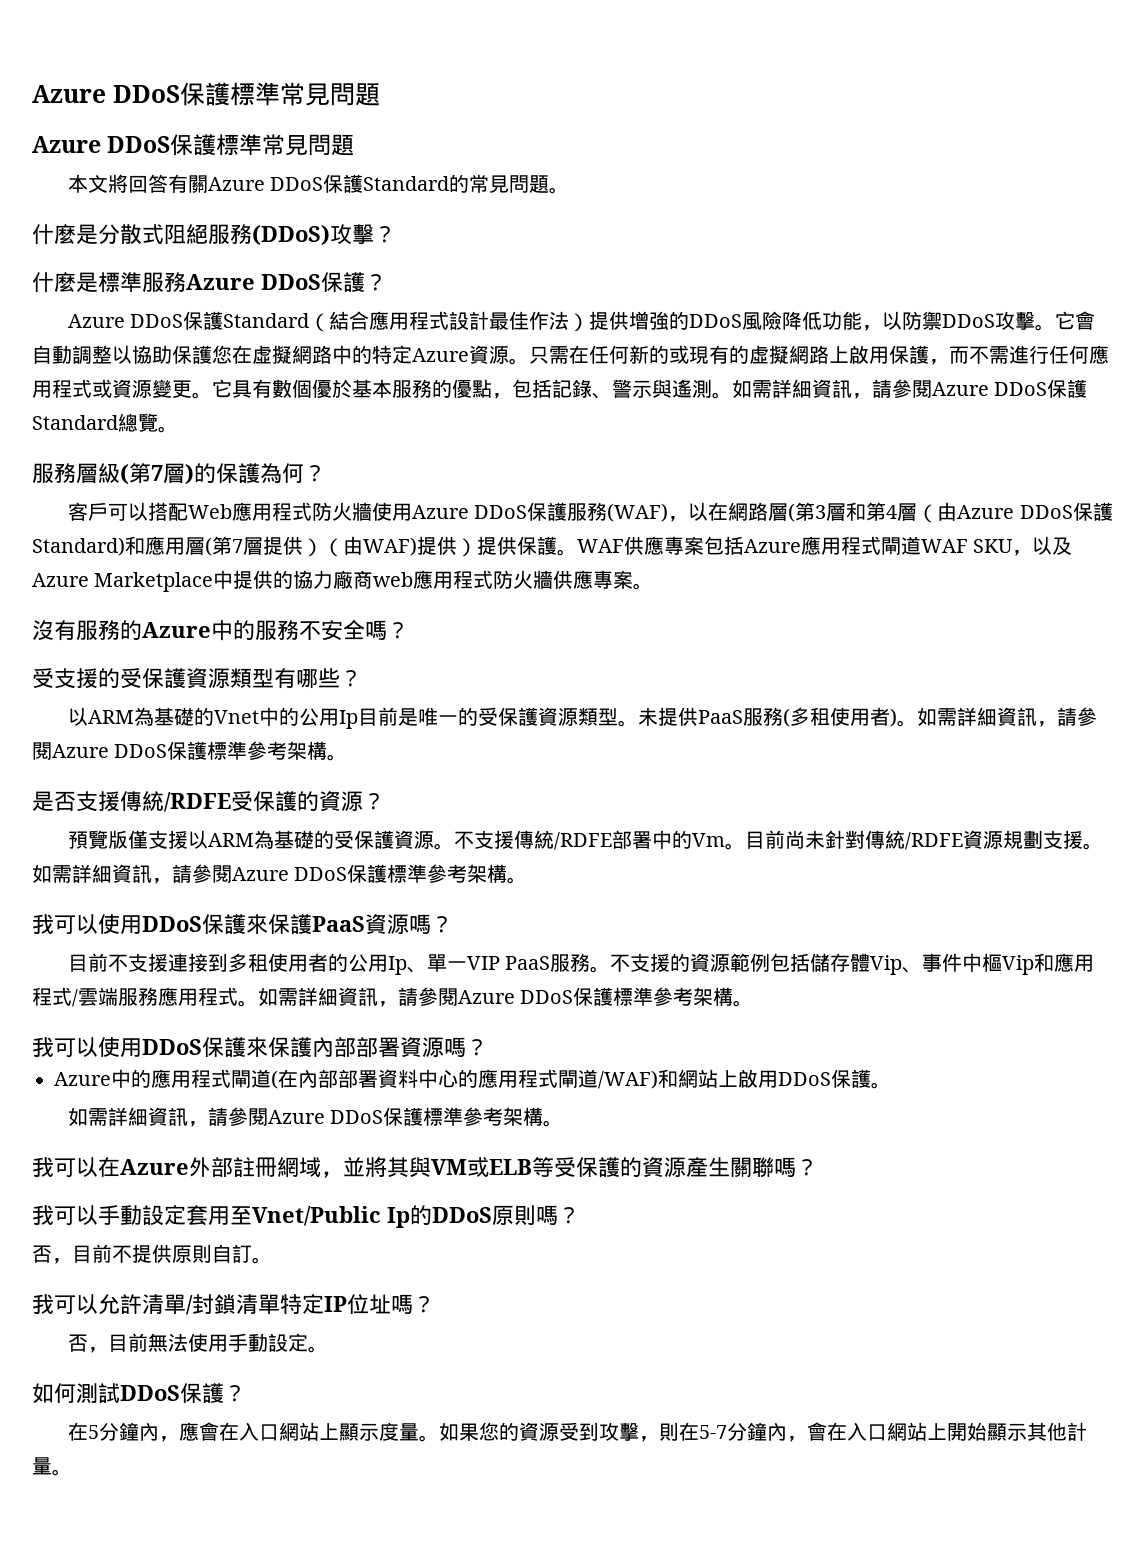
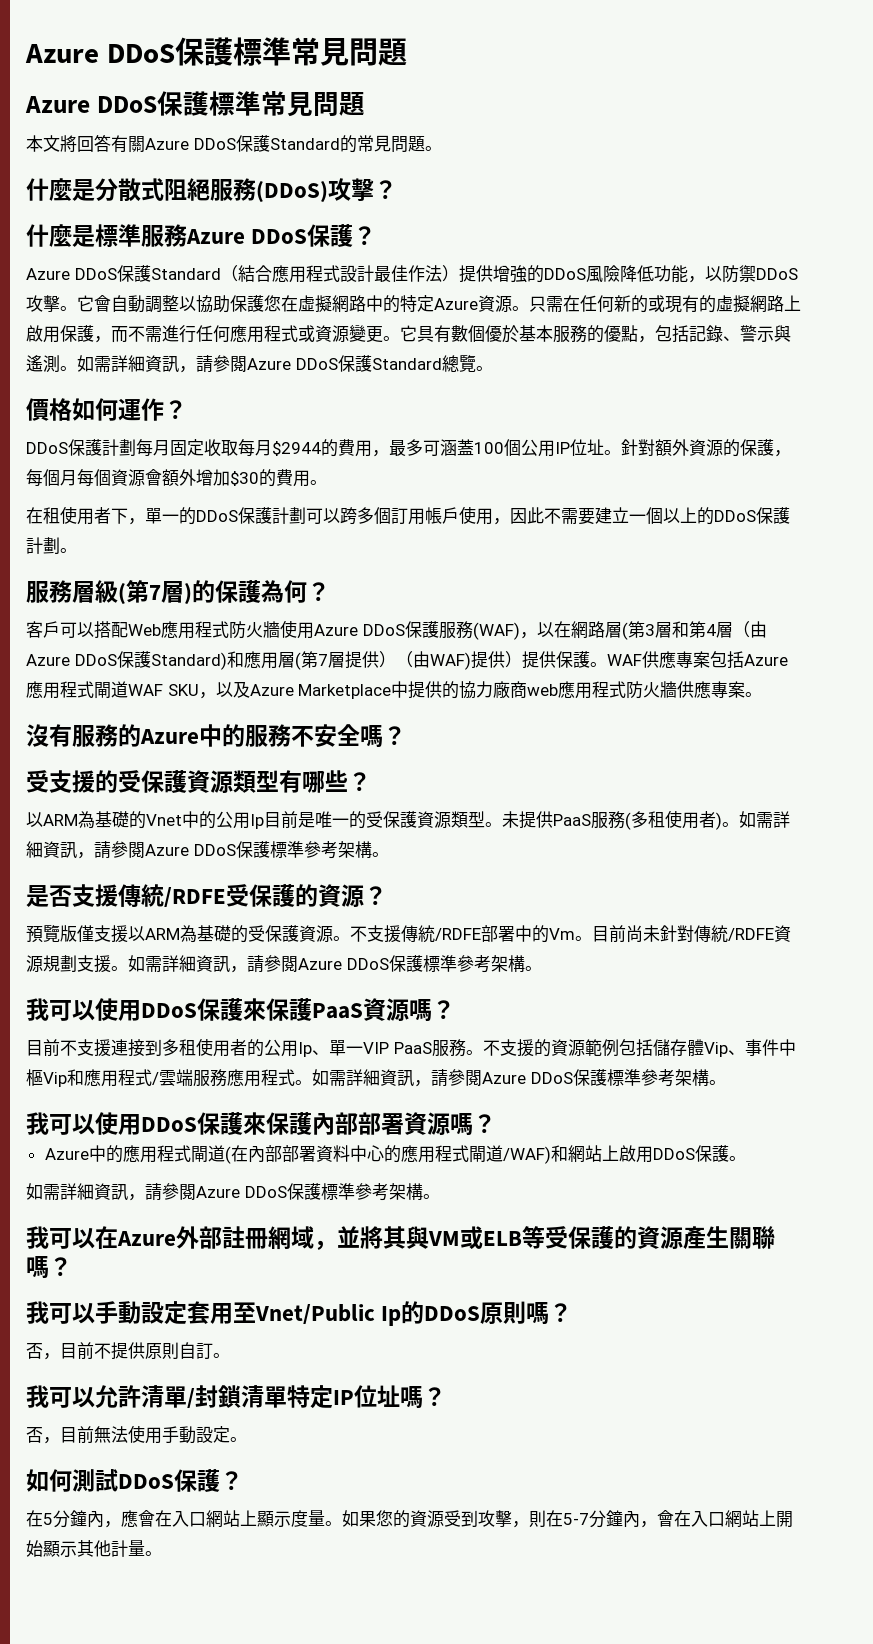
(178, 429) none -> [26,398,187,421] [26,439,791,457] [26,469,327,487] [26,506,790,525] [26,537,77,554] // 價格如何運作？ // DDoS保護計劃每月固定收取每月$2944的費用，最多可涵蓋100個公用IP位址。針對額外資源的保護，每個月每個資源會額外增加$30的費用。 // 在租使用者下，單一的DDoS保護計劃可以跨多個訂用帳戶使用，因此不需要建立一個以上的DDoS保護計劃。

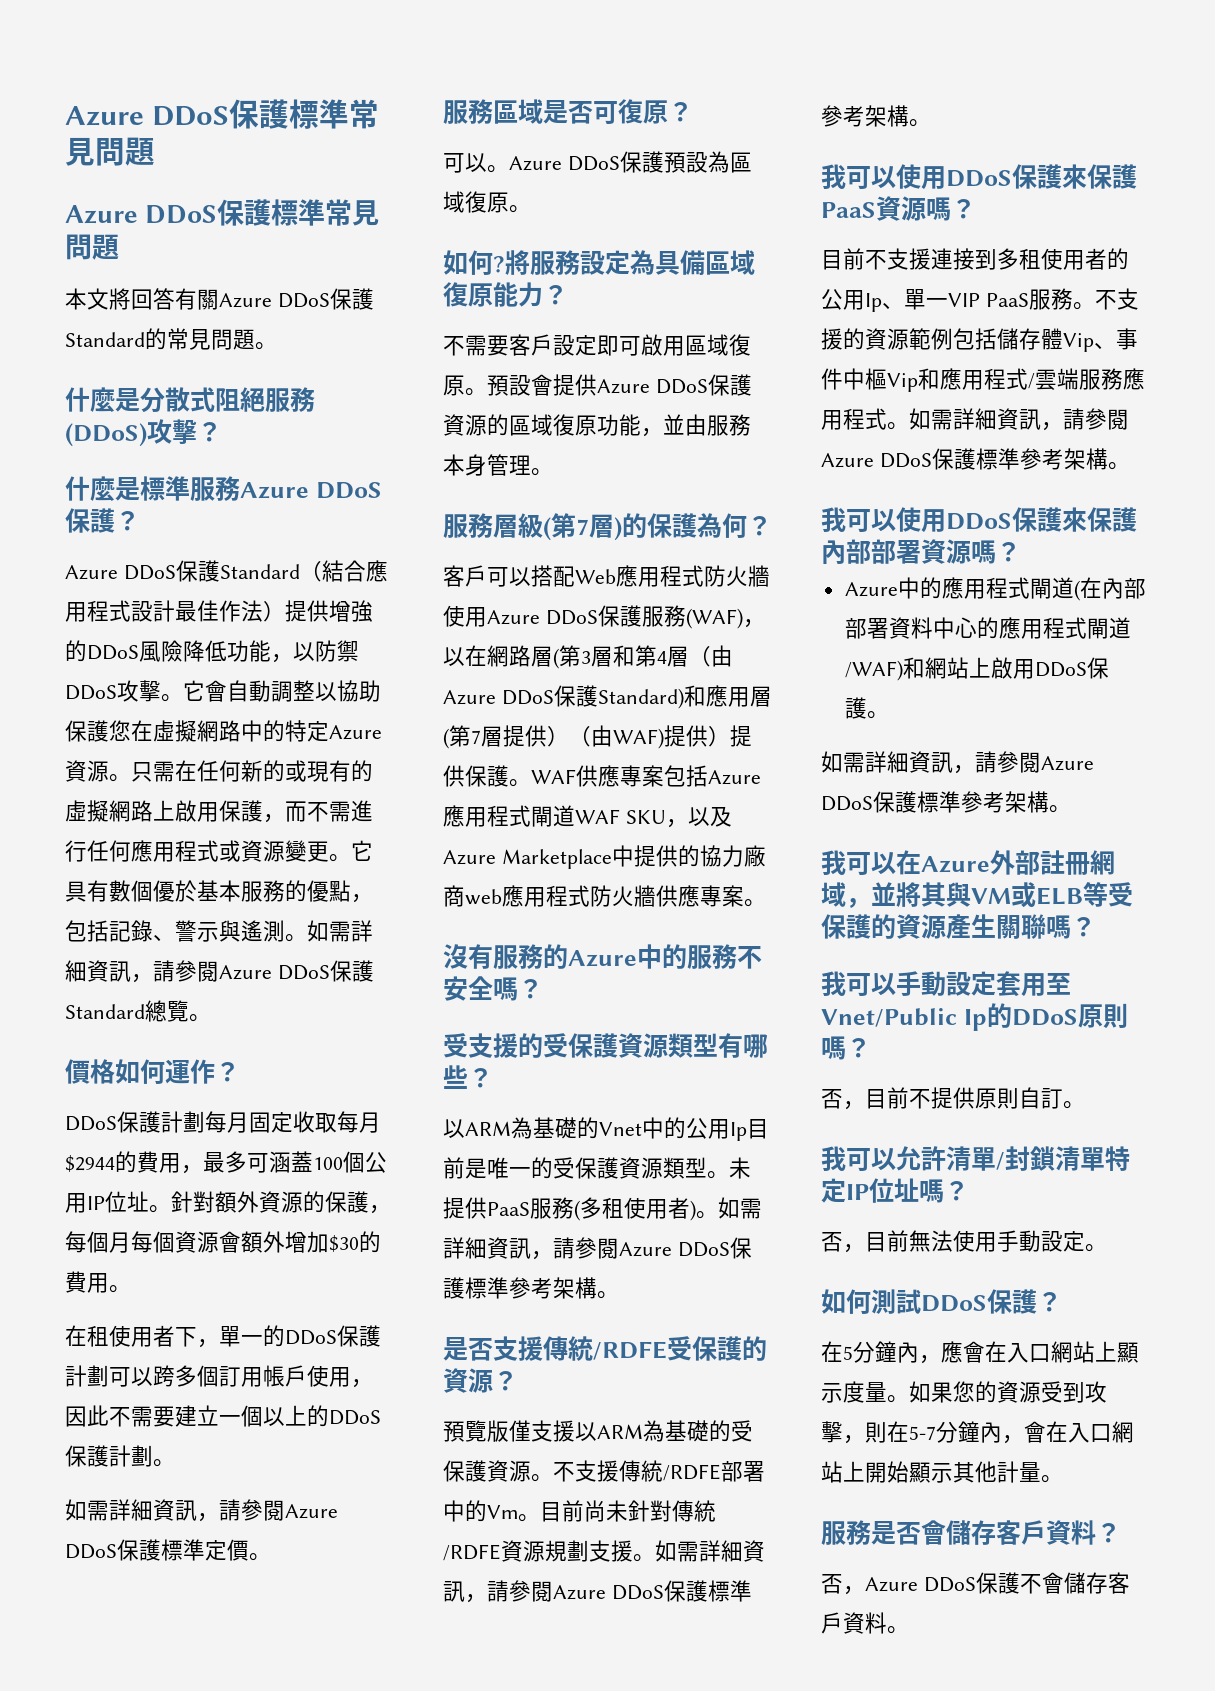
(77, 550) none -> [65,1499,338,1522] [65,1539,271,1561] [443,99,693,124] [443,151,752,173] [443,191,531,213] [443,250,755,275] [443,282,568,307] [443,334,751,356] [443,374,752,396] [443,414,751,437] [443,454,553,476] // 如需詳細資訊，請參閱Azure DDoS保護標準定價。 // 服務區域是否可復原？ // 可以。Azure DDoS保護預設為區域復原。 // 如何?將服務設定為具備區域復原能力？ // 不需要客戶設定即可啟用區域復原。預設會提供Azure DDoS保護資源的區域復原功能，並由服務本身管理。
(162, 1553) none -> [821,1520,1121,1545] [821,1572,1130,1595] [821,1612,909,1634] // 服務是否會儲存客戶資料？ // 否，Azure DDoS保護不會儲存客戶資料。

